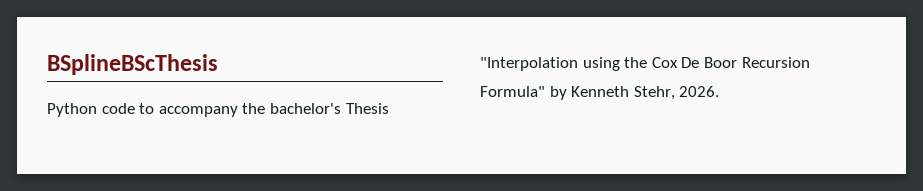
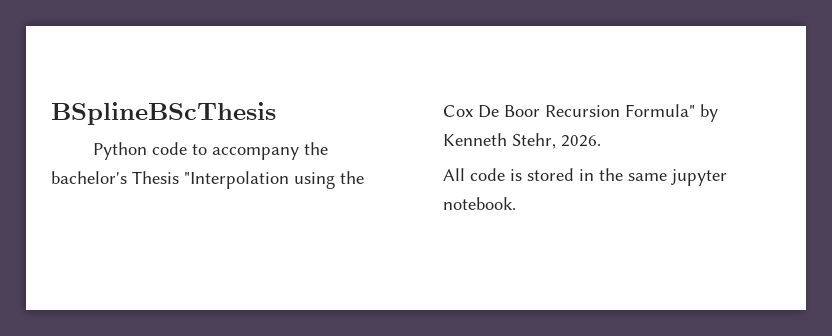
(720, 91) none -> [443,168,727,186] [443,197,516,210] // All code is stored in the same jupyter notebook.

